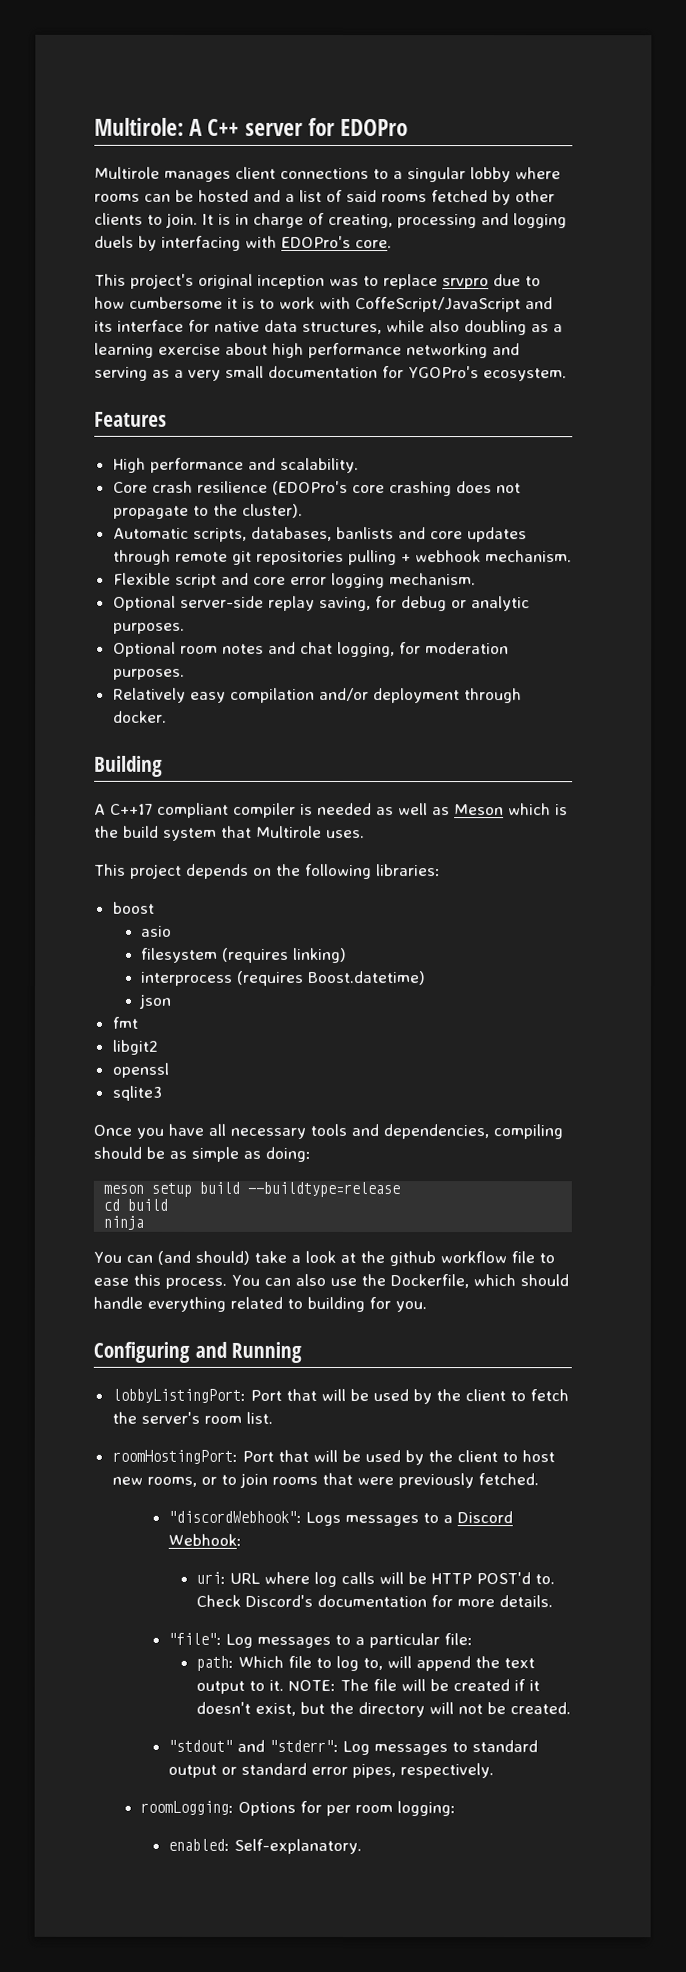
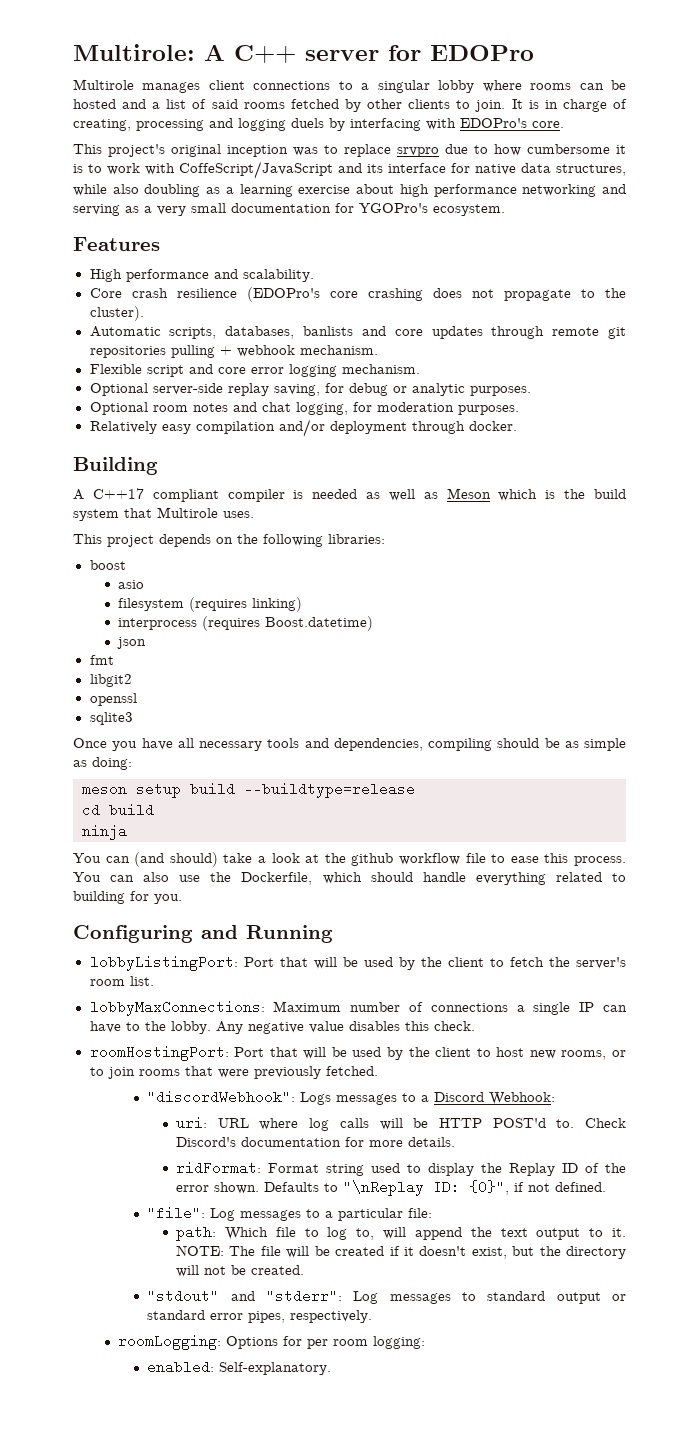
(273, 1417) none -> [89,1000,627,1016] [89,1021,475,1034] // lobbyMaxConnections: Maximum number of connections a single IP can have to the lobby. Any negative value disables this check.
(554, 1601) none -> [176,1161,626,1176] [176,1180,607,1196] // ridFormat: Format string used to display the Replay ID of the error shown. Defaults to "\nReplay ID: {0}", if not defined.

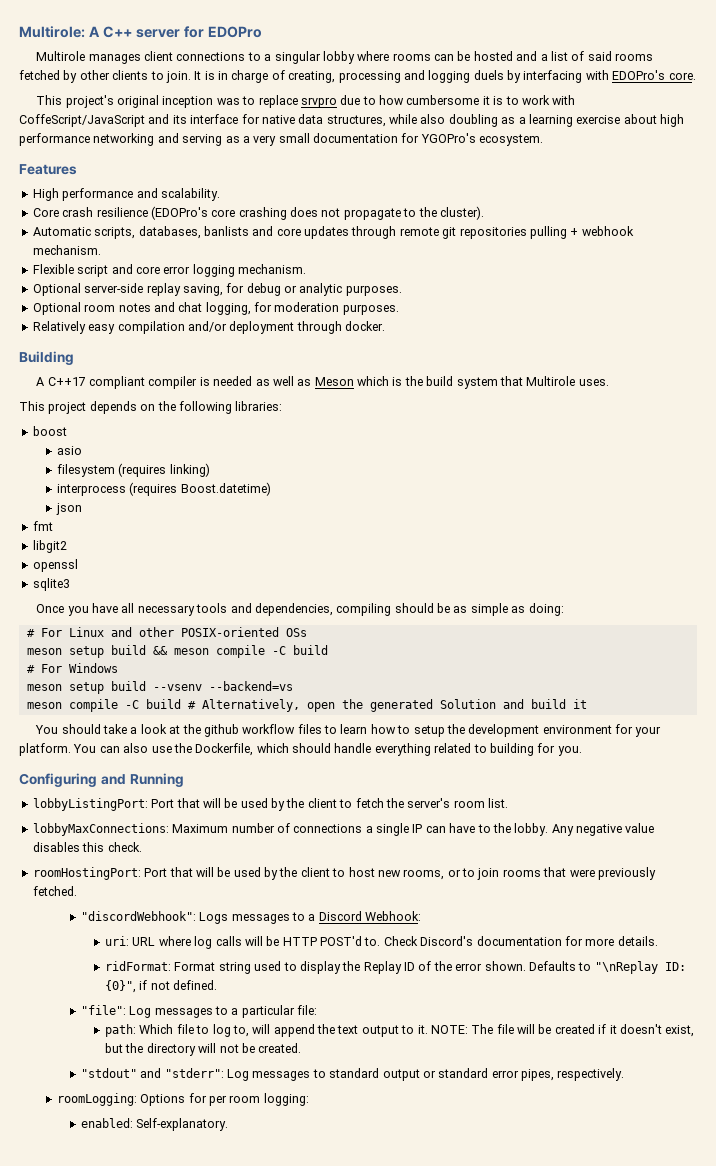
[82,782,415,798] [82,803,154,817] [82,824,127,840] [73,852,218,867] meson setup build --buildtype=release // cd build // ninja // You can (and should) -> [26,627,307,637] [26,645,328,658] [26,663,118,673] [26,681,293,694] [26,699,587,712] [35,724,101,734] # For Linux and other POSIX-oriented OSs // meson setup build && meson compile -C build // # For Windows // meson setup build --vsenv --backend=vs // meson compile -C build # Alternatively, open the generated Solution and build it // You should
[465,853,627,866] file to ease this process. -> [297,724,662,737] [19,743,71,756] files to learn how to setup the development environment for your platform.

